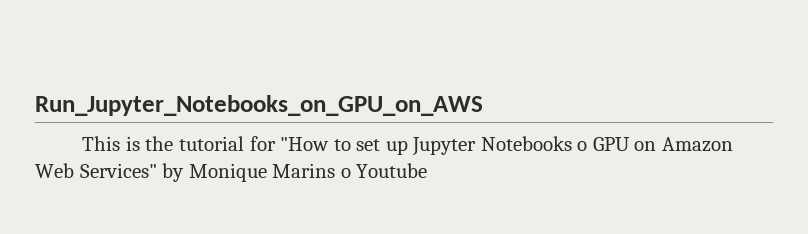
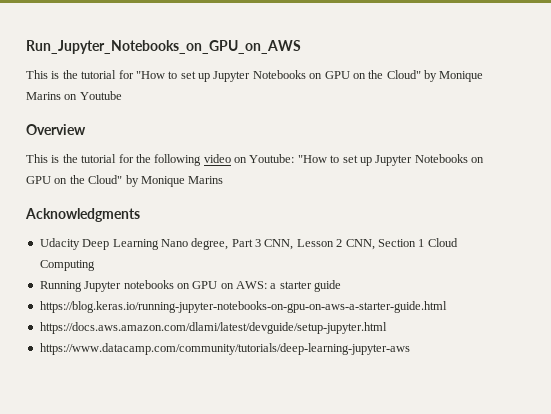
[577,137,733,152] [35,163,351,182] o GPU on Amazon Web Services" by Monique Marins o -> [309,70,484,82] [26,92,78,100] on GPU on the Cloud" by Monique Marins on
(428, 170) none -> [26,124,86,135] [26,154,484,166] [26,175,224,187] [25,208,140,222] [39,238,458,250] [39,260,95,271] [39,280,342,292] [39,301,447,313] [39,322,387,334] [39,343,410,355] // Overview // This is the tutorial for the following video on Youtube: "How to set up Jupyter Notebooks on GPU on the Cloud" by Monique Marins // Acknowledgments // Udacity Deep Learning Nano degree, Part 3 CNN, Lesson 2 CNN, Section 1 Cloud Computing // Running Jupyter notebooks on GPU on AWS: a starter guide // https://blog.keras.io/running-jupyter-notebooks-on-gpu-on-aws-a-starter-guide.html // https://docs.aws.amazon.com/dlami/latest/devguide/setup-jupyter.html // https://www.datacamp.com/community/tutorials/deep-learning-jupyter-aws

